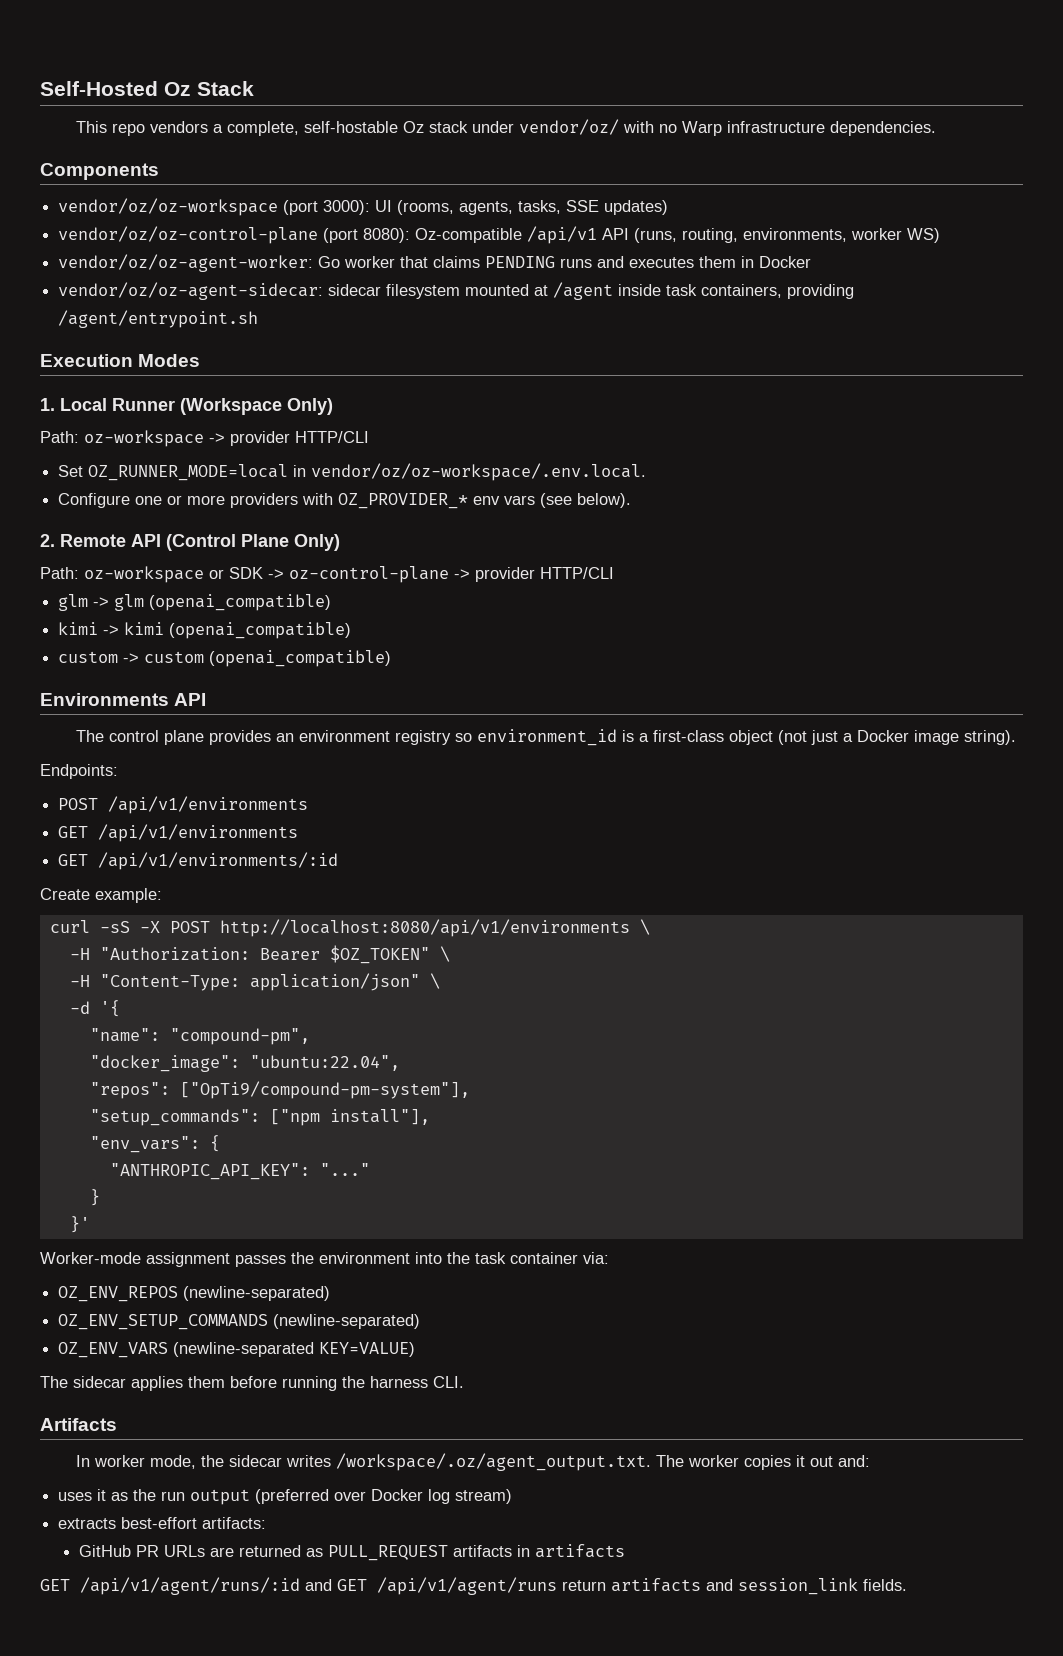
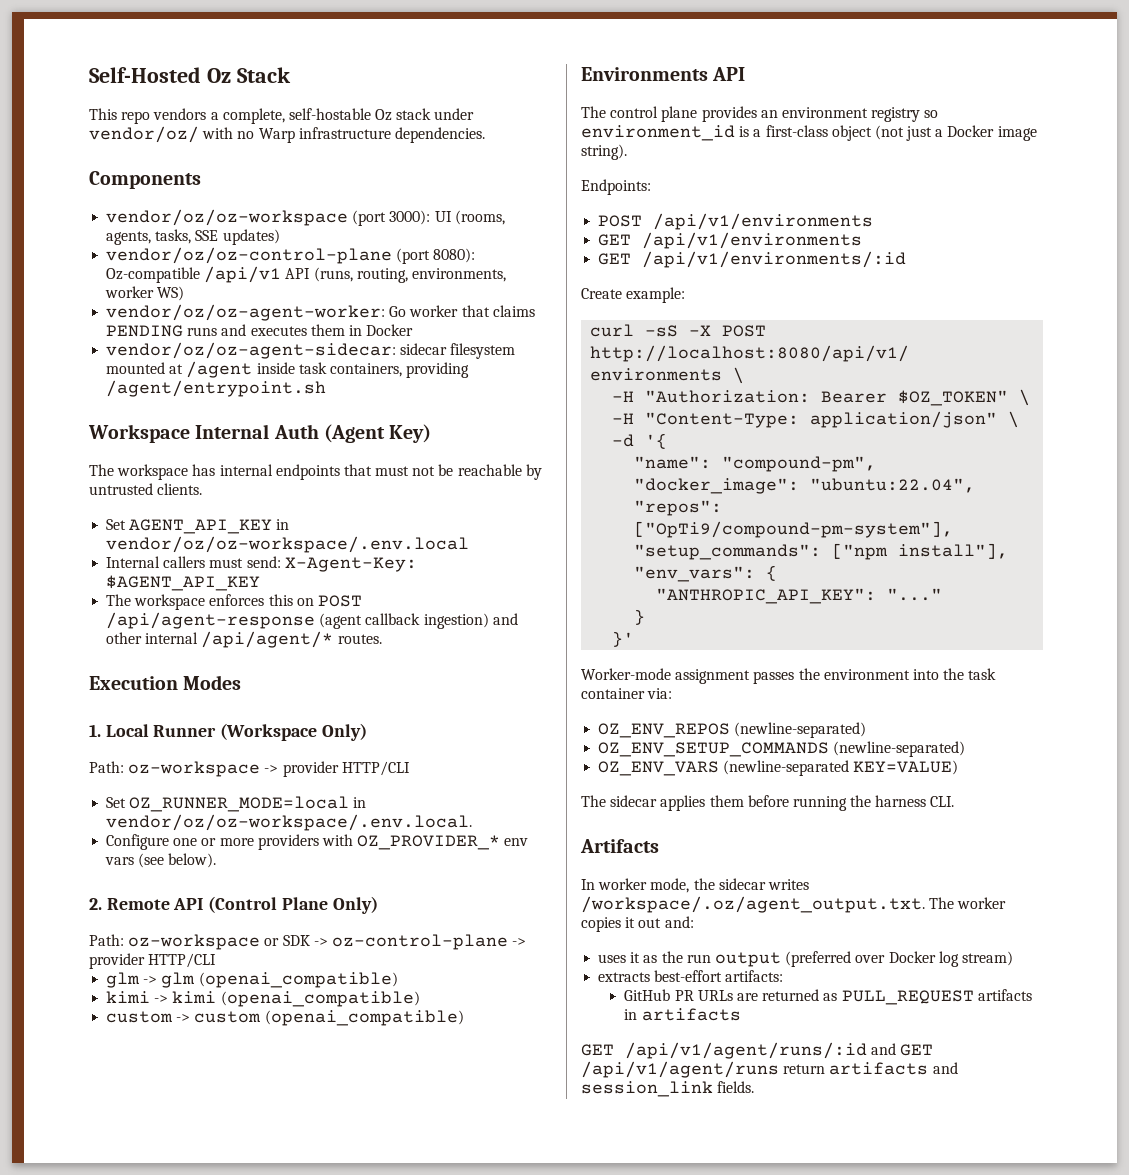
(259, 319) none -> [88,424,432,443] [89,464,542,480] [89,483,203,495] [106,519,290,534] [106,536,470,553] [106,556,417,572] [106,575,261,591] [106,594,362,610] [106,612,518,629] [106,631,382,648] // Workspace Internal Auth (Agent Key) // The workspace has internal endpoints that must not be reachable by untrusted clients. // Set AGENT_API_KEY in vendor/oz/oz-workspace/.env.local // Internal callers must send: X-Agent-Key: $AGENT_API_KEY // The workspace enforces this on POST /api/agent-response (agent callback ingestion) and other internal /api/agent/* routes.

